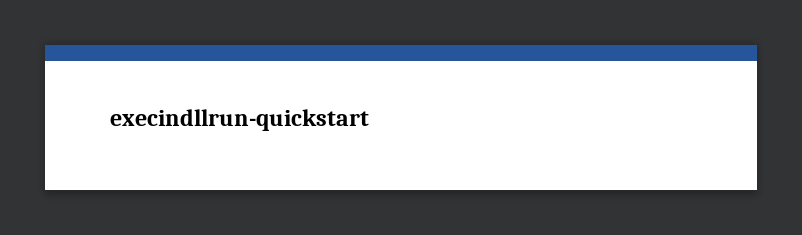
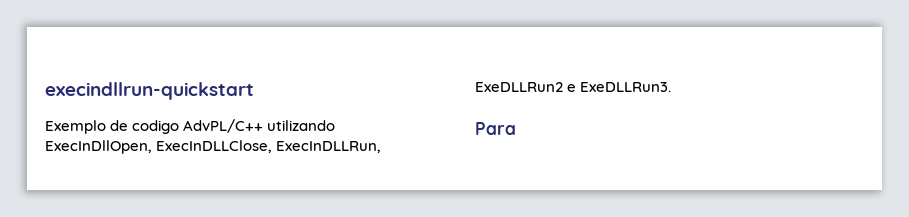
(369, 120) none -> [45,119,336,134] [45,140,382,154] [475,82,672,92] [475,122,516,135] // Exemplo de codigo AdvPL/C++ utilizando ExecInDllOpen, ExecInDLLClose, ExecInDLLRun, ExeDLLRun2 e ExeDLLRun3. // Para

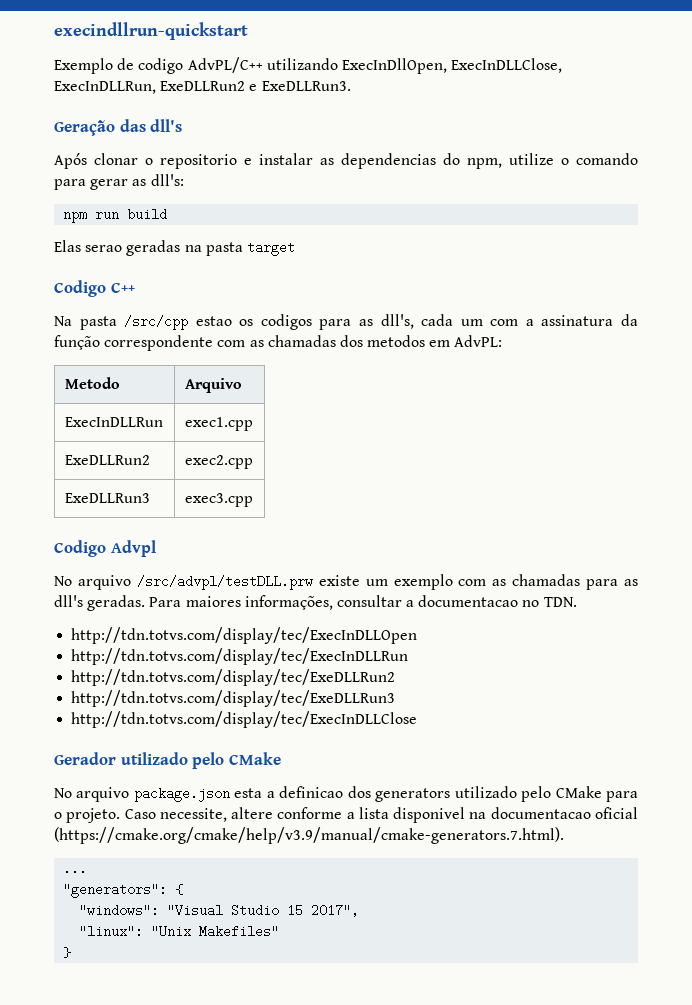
[475,122,516,135] Para -> [54,119,183,136] [54,153,638,169] [54,174,184,190] [63,208,168,223] [54,240,295,256] [54,280,135,297] [54,314,638,330] [54,335,503,351] [64,377,120,389] [184,378,242,393] [64,417,163,427] [184,417,253,431] [64,455,150,465] [184,455,253,469] [64,493,150,503] [184,493,253,507] [54,540,156,557] [54,574,638,590] [54,595,577,611] [71,627,418,644] [71,648,409,665] [71,669,396,686] [71,690,396,707] [71,711,418,728] [54,752,281,769] [54,786,638,802] [54,807,638,823] [54,827,564,844] [63,862,88,875] [63,883,184,898] [79,904,360,917] [79,925,280,938] [63,947,72,958] Geração das dll's // Após clonar o repositorio e instalar as dependencias do npm, utilize o comando para gerar as dll's: // npm run build // Elas serao geradas na pasta target // Codigo C++ // Na pasta /src/cpp estao os codigos para as dll's, cada um com a assinatura da função correspondente com as chamadas dos metodos em AdvPL: // Metodo | Arquivo // ExecInDLLRun | exec1.cpp // ExeDLLRun2 | exec2.cpp // ExeDLLRun3 | exec3.cpp // Codigo Advpl // No arquivo /src/advpl/testDLL.prw existe um exemplo com as chamadas para as dll's geradas. Para maiores informações, consultar a documentacao no TDN. // http://tdn.totvs.com/display/tec/ExecInDLLOpen // http://tdn.totvs.com/display/tec/ExecInDLLRun // http://tdn.totvs.com/display/tec/ExeDLLRun2 // http://tdn.totvs.com/display/tec/ExeDLLRun3 // http://tdn.totvs.com/display/tec/ExecInDLLClose // Gerador utilizado pelo CMake // No arquivo package.json esta a definicao dos generators utilizado pelo CMake para o projeto. Caso necessite, altere conforme a lista disponivel na documentacao oficial (https://cmake.org/cmake/help/v3.9/manual/cmake-generators.7.html). // ... // "generators": { // "windows": "Visual Studio 15 2017", // "linux": "Unix Makefiles" // }

